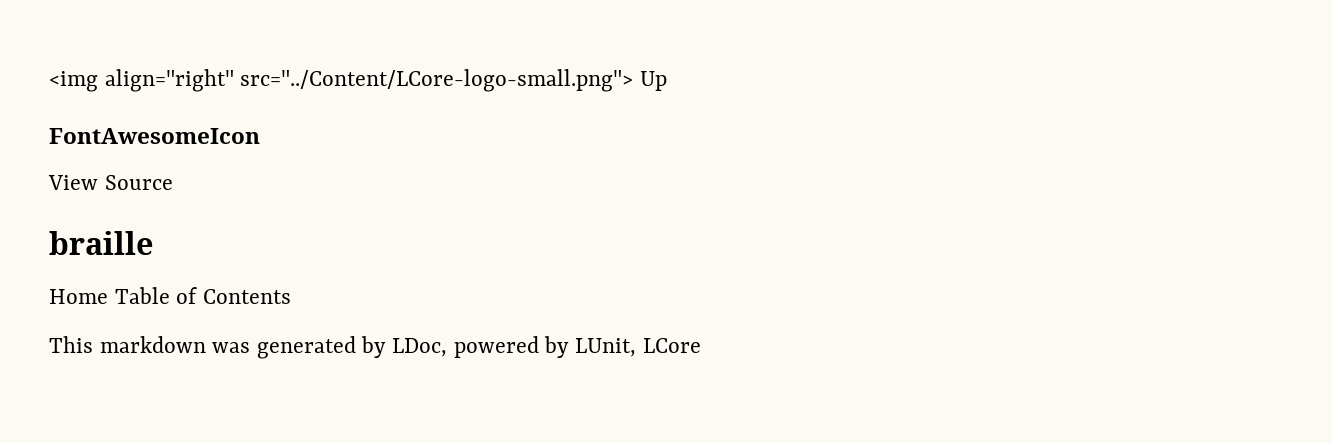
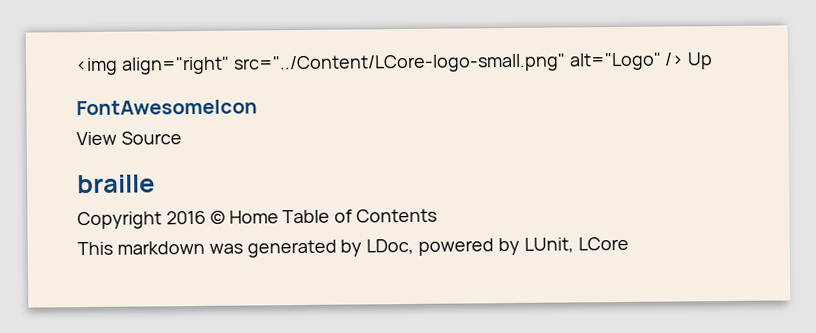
[240,69,634,92] src="../Content/LCore-logo-small.png"> -> [232,52,685,74] src="../Content/LCore-logo-small.png" alt="Logo" />
(153, 243) none -> [77,209,225,230] Copyright 2016 ©

